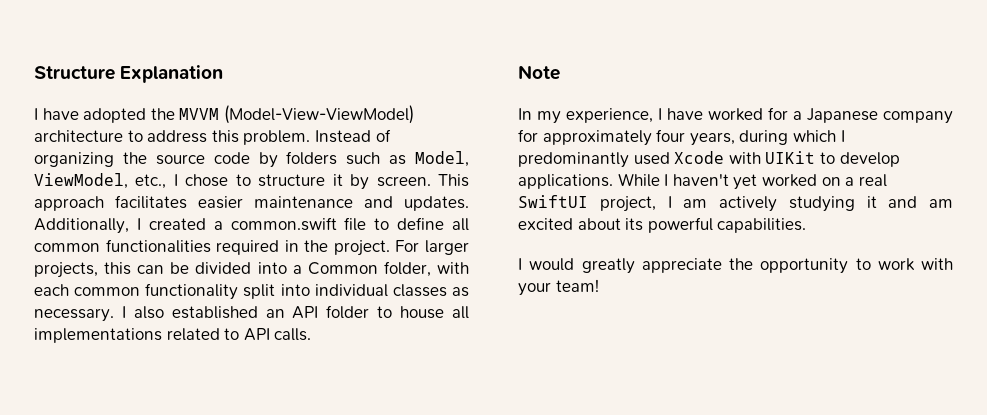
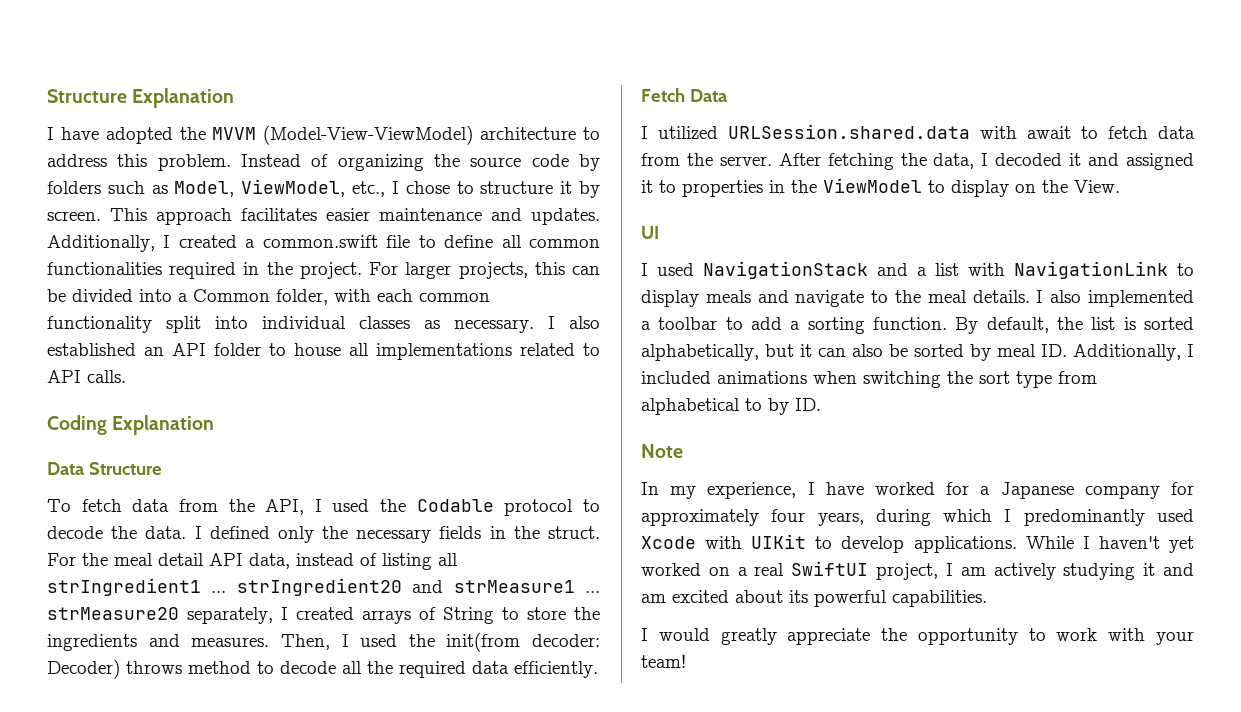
(312, 334) none -> [47,415,215,435] [47,462,162,475] [47,499,600,516] [47,526,600,543] [47,553,458,570] [47,578,600,596] [47,607,600,624] [47,632,600,652] [47,659,598,679] [641,88,727,102] [641,124,1195,139] [641,153,1195,170] [641,178,1120,197] [641,226,659,239] [641,261,1194,279] [641,290,1194,307] [641,317,1194,334] [641,344,1194,361] [641,371,1097,388] [641,398,821,415] // Coding Explanation // Data Structure // To fetch data from the API, I used the Codable protocol to decode the data. I defined only the necessary fields in the struct. For the meal detail API data, instead of listing all strIngredient1 ... strIngredient20 and strMeasure1 ... strMeasure20 separately, I created arrays of String to store the ingredients and measures. Then, I used the init(from decoder: Decoder) throws method to decode all the required data efficiently. // Fetch Data // I utilized URLSession.shared.data with await to fetch data from the server. After fetching the data, I decoded it and assigned it to properties in the ViewModel to display on the View. // UI // I used NavigationStack and a list with NavigationLink to display meals and navigate to the meal details. I also implemented a toolbar to add a sorting function. By default, the list is sorted alphabetically, but it can also be sorted by meal ID. Additionally, I included animations when switching the sort type from alphabetical to by ID.

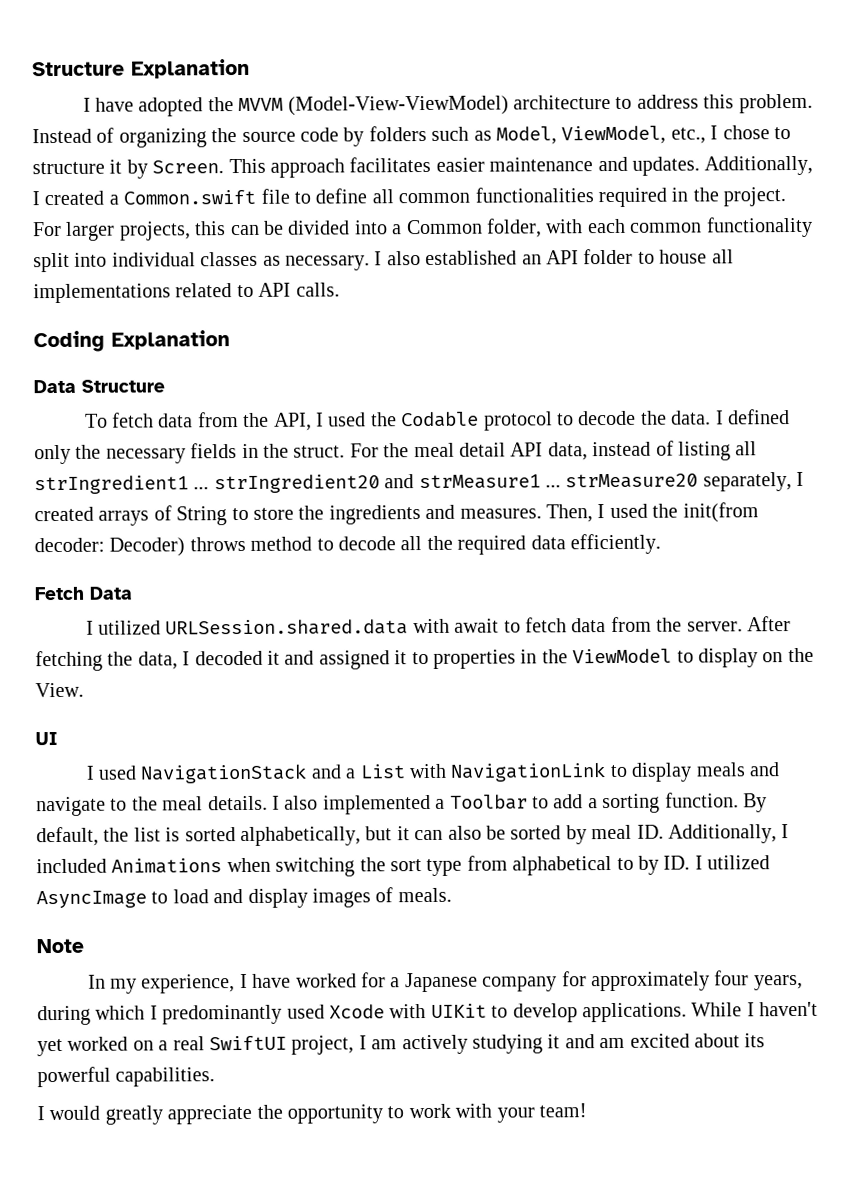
[47,211,101,221] screen. -> [152,160,225,174] Screen.
[262,235,378,248] common.swift -> [123,189,257,205] Common.swift
[935,263,959,276] list -> [359,764,406,779] List
[658,317,718,330] toolbar -> [449,794,528,810] Toolbar
[717,371,807,384] animations -> [111,858,223,874] Animations
(821, 404) none -> [694,855,771,870] [36,887,452,909] I utilized AsyncImage to load and display images of meals.

